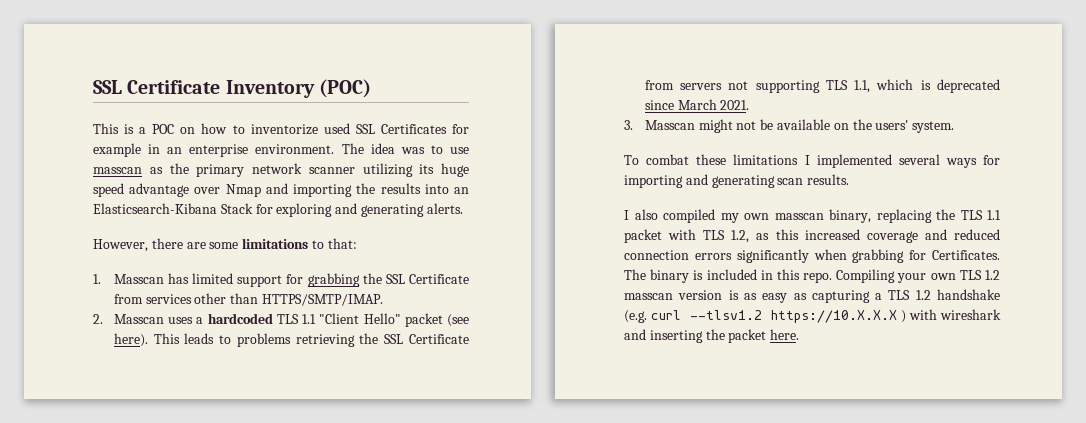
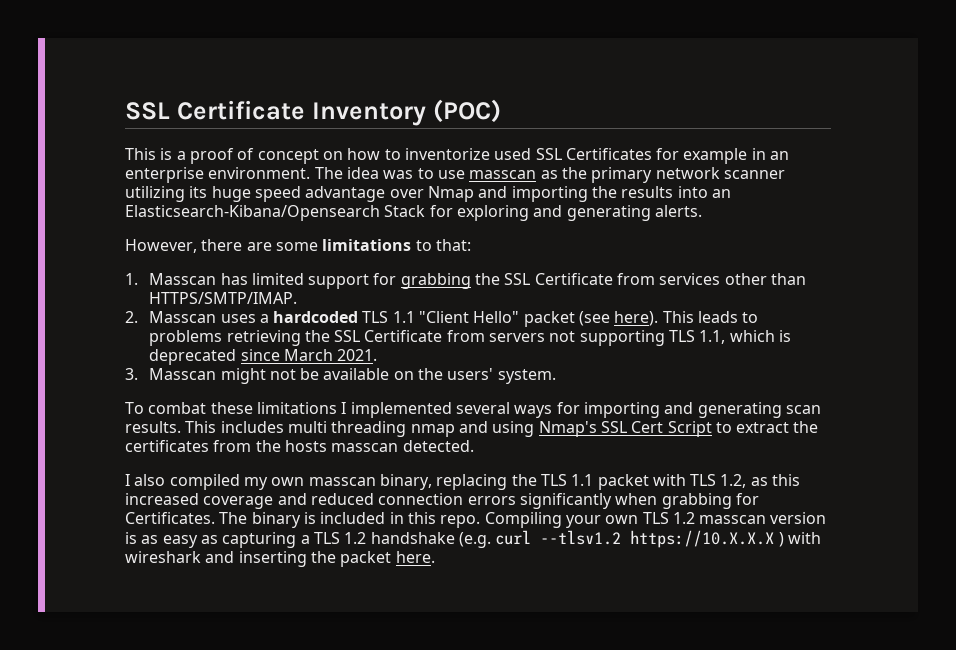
[152,124,175,134] POC -> [189,148,319,164] proof of concept
[93,203,217,214] Elasticsearch-Kibana -> [125,205,380,221] Elasticsearch-Kibana/Opensearch
(850, 179) none -> [185,421,819,437] [125,440,474,452] This includes multi threading nmap and using Nmap's SSL Cert Script to extract the certificates from the hosts masscan detected.

